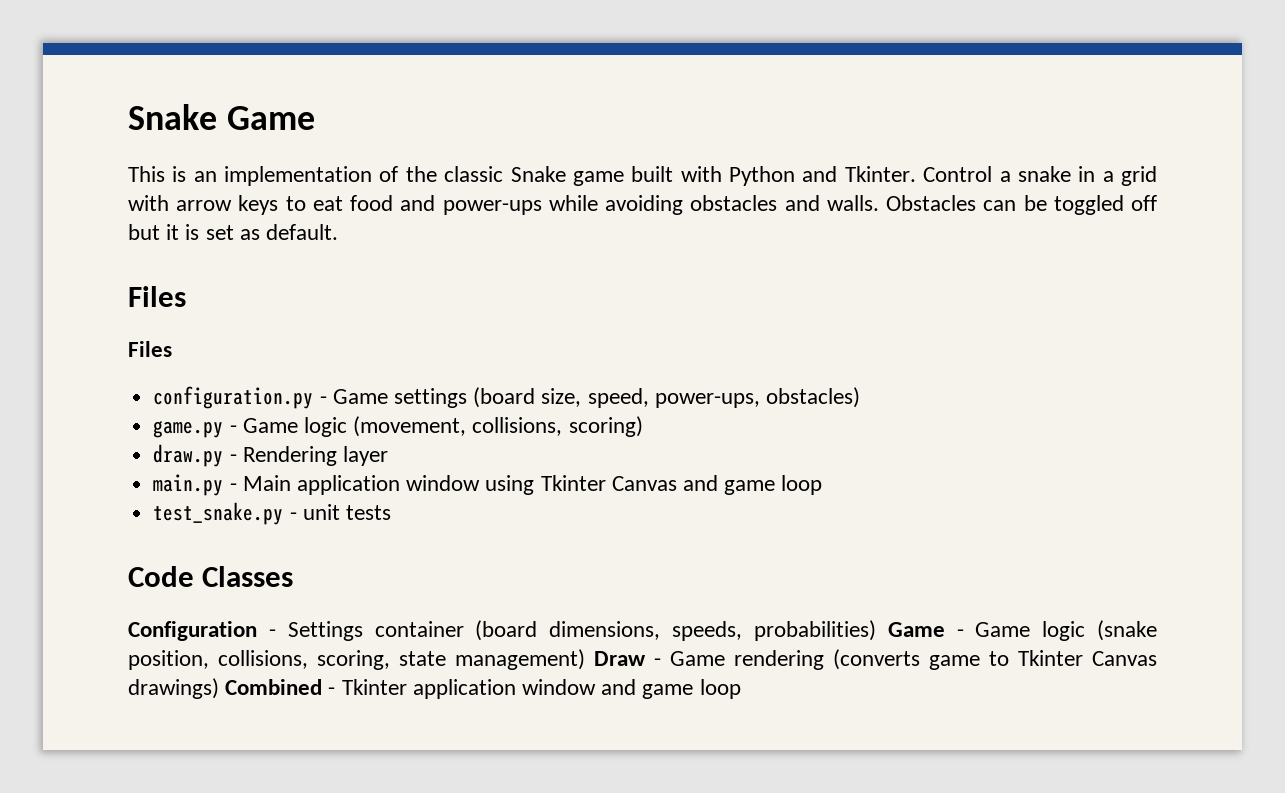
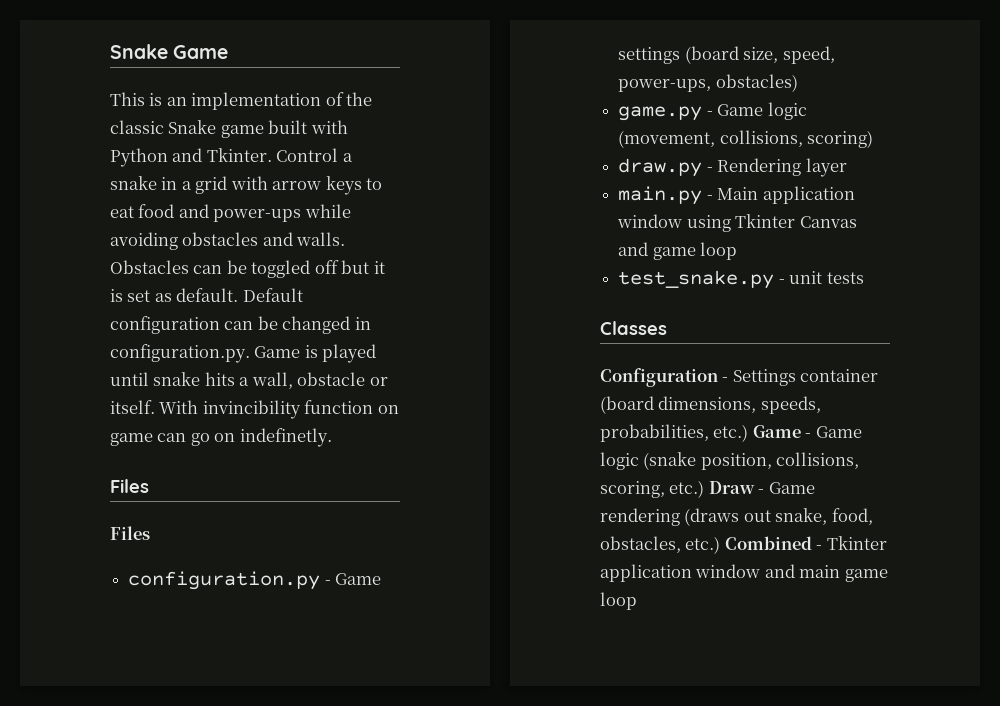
(339, 232) none -> [242,288,303,302] [110,316,371,334] [110,344,377,363] [110,372,388,389] [110,400,399,419] [110,428,332,447] Default configuration can be changed in configuration.py. Game is played until snake hits a wall, obstacle or itself. With invincibility function on game can go on indefinetly.
[128,566,194,587] Code -> (864, 278) none
[753,620,876,641] probabilities) -> [600,424,749,442] probabilities, etc.)
[399,649,585,670] state management) -> [669,480,705,498] etc.)
[833,649,1157,670] [128,678,219,699] (converts game to Tkinter Canvas drawings) -> [684,508,873,526] [600,536,721,554] (draws out snake, food, obstacles, etc.)
(637, 687) none -> [799,565,841,578] main

